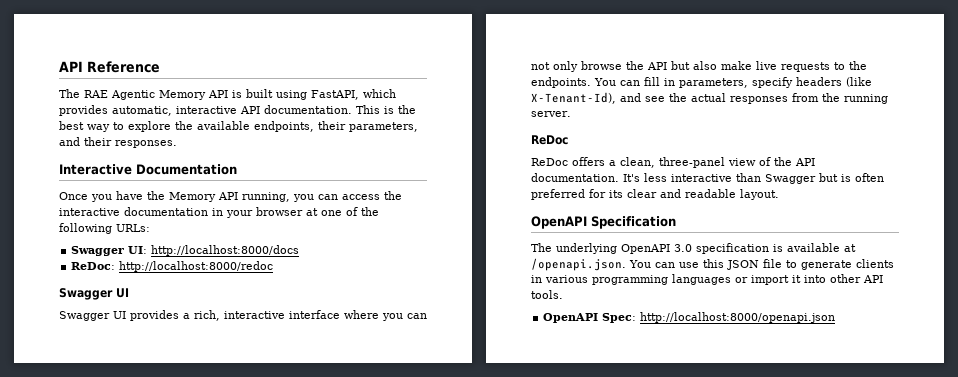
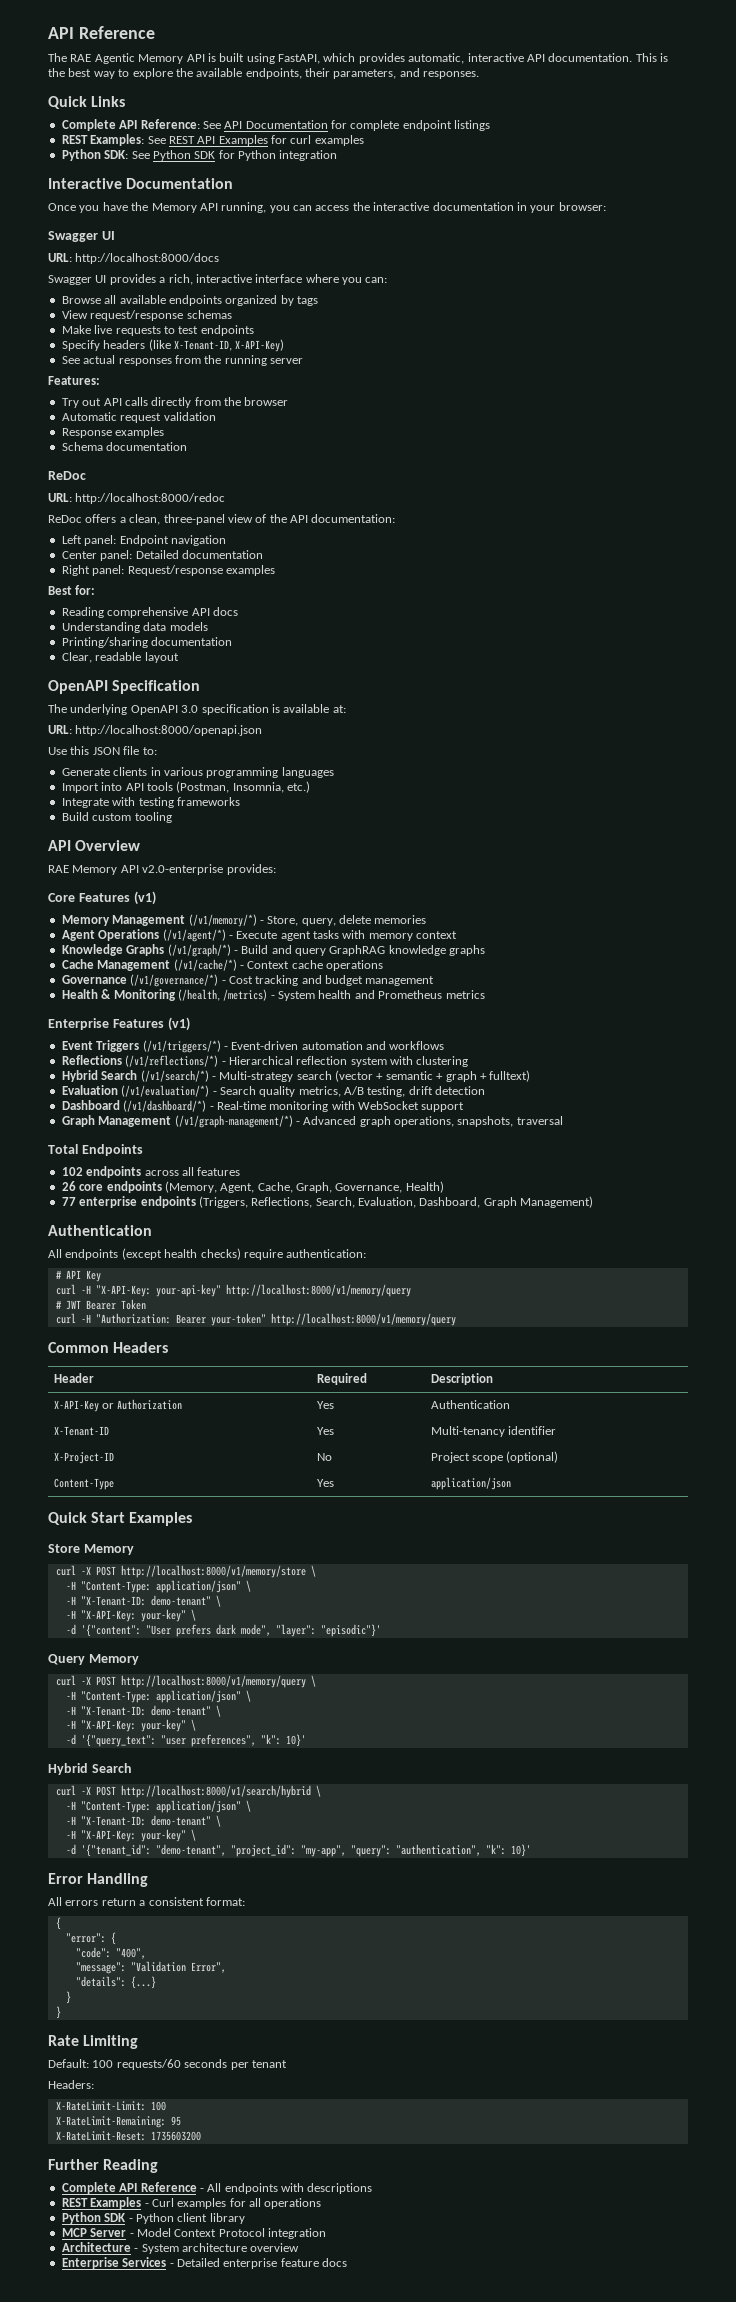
[84,137,112,146] their -> (420, 72) none
(177, 144) none -> [48,96,126,109] [61,119,491,131] [61,134,364,146] [61,149,338,161] // Quick Links // Complete API Reference: See API Documentation for complete endpoint listings // REST Examples: See REST API Examples for curl examples // Python SDK: See Python SDK for Python integration
[256,207,379,216] [59,223,150,234] [71,245,300,256] [71,261,274,272] [59,288,129,300] browser at one of the following URLs: // Swagger UI: http://localhost:8000/docs // ReDoc: http://localhost:8000/redoc // Swagger UI -> [558,202,606,211] [48,231,115,242] [48,253,220,264] browser: // Swagger UI // URL: http://localhost:8000/docs
[407,313,427,319] [531,61,867,72] [531,77,872,88] [531,92,687,104] can not only browse the API but also make live requests to the endpoints. You can fill in parameters, specify headers (like X-Tenant-Id), and see the -> [365,277,388,283] [61,295,318,306] [61,310,232,321] [61,325,254,336] [61,339,285,352] [61,356,80,364] can: // Browse all available endpoints organized by tags // View request/response schemas // Make live requests to test endpoints // Specify headers (like X-Tenant-ID, X-API-Key) // See
[531,111,571,117] [531,135,568,145] server. // ReDoc -> [270,358,303,364] [48,376,100,385] [61,397,289,408] [61,412,216,423] [61,427,165,438] [61,442,188,451] [48,471,86,480] [48,493,226,504] server // Features: // Try out API calls directly from the browser // Automatic request validation // Response examples // Schema documentation // ReDoc // URL: http://localhost:8000/redoc
[531,173,884,184] [531,189,779,200] documentation. It's less interactive than Swagger but is often preferred for its clear and readable layout. -> [311,514,396,523] [61,535,226,546] [61,550,263,561] [61,565,275,576] [48,585,96,595] [61,607,238,618] [61,622,208,633] [61,637,233,648] [61,652,179,663] documentation: // Left panel: Endpoint navigation // Center panel: Detailed documentation // Right panel: Request/response examples // Best for: // Reading comprehensive API docs // Understanding data models // Printing/sharing documentation // Clear, readable layout
[844,244,856,252] [531,258,699,271] at /openapi.json. You can use -> [332,705,346,713] [48,725,263,736] [48,747,67,755] at: // URL: http://localhost:8000/openapi.json // Use
[786,260,852,270] to generate -> [142,747,157,755] [61,768,110,776] to: // Generate
[735,274,883,285] [531,290,563,299] [543,312,836,323] or import it into other API tools. // OpenAPI Spec: http://localhost:8000/openapi.json -> [61,781,310,793] [61,797,240,808] [61,812,172,823] [48,840,141,851] [48,864,276,875] [48,891,156,905] [61,914,427,927] [61,929,458,942] [61,944,486,957] [61,959,383,971] [61,974,435,987] [61,989,485,1001] [48,1017,190,1031] [61,1040,445,1053] [61,1055,469,1067] [61,1070,531,1082] [61,1085,486,1097] [61,1100,465,1112] [61,1115,563,1128] [48,1144,143,1156] [61,1166,241,1178] [61,1181,444,1193] [61,1196,594,1208] [48,1225,152,1236] [48,1248,367,1260] [55,1270,101,1282] [55,1284,411,1297] [55,1299,146,1310] [55,1313,456,1326] [48,1342,169,1353] [53,1373,94,1383] [316,1373,367,1385] [430,1373,493,1385] [53,1399,183,1412] [316,1401,334,1409] [430,1400,510,1409] [53,1426,109,1436] [316,1427,334,1435] [430,1426,556,1437] [53,1452,114,1464] [316,1453,332,1461] [430,1451,559,1463] [53,1478,114,1490] [316,1479,334,1487] [430,1477,511,1490] [48,1512,193,1526] [48,1544,134,1555] [55,1565,316,1578] [65,1580,251,1593] [65,1595,221,1607] [65,1609,196,1622] [65,1624,381,1637] [48,1654,139,1665] [55,1675,316,1688] [65,1690,251,1703] [65,1705,221,1717] [65,1719,196,1732] [65,1734,306,1747] [48,1763,132,1775] [55,1785,321,1798] [65,1800,251,1813] [65,1815,221,1827] [65,1829,196,1842] [65,1844,531,1857] [48,1873,149,1887] [48,1897,245,1906] [55,1917,61,1930] [65,1932,116,1945] [75,1947,146,1959] [75,1961,226,1974] [75,1976,156,1989] [65,1991,71,2004] [55,2006,61,2019] [48,2035,139,2049] [48,2059,287,2070] [48,2080,94,2089] [55,2101,166,2111] [55,2116,181,2128] [55,2131,201,2141] [48,2159,159,2173] [61,2182,373,2194] [61,2197,322,2209] [61,2212,245,2224] [61,2228,326,2239] [61,2242,300,2254] [61,2257,347,2269] // Import into API tools (Postman, Insomnia, etc.) // Integrate with testing frameworks // Build custom tooling // API Overview // RAE Memory API v2.0-enterprise provides: // Core Features (v1) // Memory Management (/v1/memory/*) - Store, query, delete memories // Agent Operations (/v1/agent/*) - Execute agent tasks with memory context // Knowledge Graphs (/v1/graph/*) - Build and query GraphRAG knowledge graphs // Cache Management (/v1/cache/*) - Context cache operations // Governance (/v1/governance/*) - Cost tracking and budget management // Health & Monitoring (/health, /metrics) - System health and Prometheus metrics // Enterprise Features (v1) // Event Triggers (/v1/triggers/*) - Event-driven automation and workflows // Reflections (/v1/reflections/*) - Hierarchical reflection system with clustering // Hybrid Search (/v1/search/*) - Multi-strategy search (vector + semantic + graph + fulltext) // Evaluation (/v1/evaluation/*) - Search quality metrics, A/B testing, drift detection // Dashboard (/v1/dashboard/*) - Real-time monitoring with WebSocket support // Graph Management (/v1/graph-management/*) - Advanced graph operations, snapshots, traversal // Total Endpoints // 102 endpoints across all features // 26 core endpoints (Memory, Agent, Cache, Graph, Governance, Health) // 77 enterprise endpoints (Triggers, Reflections, Search, Evaluation, Dashboard, Graph Management) // Authentication // All endpoints (except health checks) require authentication: // # API Key // curl -H "X-API-Key: your-api-key" http://localhost:8000/v1/memory/query // # JWT Bearer Token // curl -H "Authorization: Bearer your-token" http://localhost:8000/v1/memory/query // Common Headers // Header | Required | Description // X-API-Key or Authorization | Yes | Authentication // X-Tenant-ID | Yes | Multi-tenancy identifier // X-Project-ID | No | Project scope (optional) // Content-Type | Yes | application/json // Quick Start Examples // Store Memory // curl -X POST http://localhost:8000/v1/memory/store \ // -H "Content-Type: application/json" \ // -H "X-Tenant-ID: demo-tenant" \ // -H "X-API-Key: your-key" \ // -d '{"content": "User prefers dark mode", "layer": "episodic"}' // Query Memory // curl -X POST http://localhost:8000/v1/memory/query \ // -H "Content-Type: application/json" \ // -H "X-Tenant-ID: demo-tenant" \ // -H "X-API-Key: your-key" \ // -d '{"query_text": "user preferences", "k": 10}' // Hybrid Search // curl -X POST http://localhost:8000/v1/search/hybrid \ // -H "Content-Type: application/json" \ // -H "X-Tenant-ID: demo-tenant" \ // -H "X-API-Key: your-key" \ // -d '{"tenant_id": "demo-tenant", "project_id": "my-app", "query": "authentication", "k": 10}' // Error Handling // All errors return a consistent format: // { // "error": { // "code": "400", // "message": "Validation Error", // "details": {...} // } // } // Rate Limiting // Default: 100 requests/60 seconds per tenant // Headers: // X-RateLimit-Limit: 100 // X-RateLimit-Remaining: 95 // X-RateLimit-Reset: 1735603200 // Further Reading // Complete API Reference - All endpoints with descriptions // REST Examples - Curl examples for all operations // Python SDK - Python client library // MCP Server - Model Context Protocol integration // Architecture - System architecture overview // Enterprise Services - Detailed enterprise feature docs

